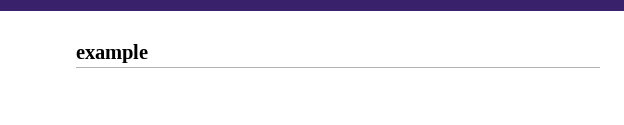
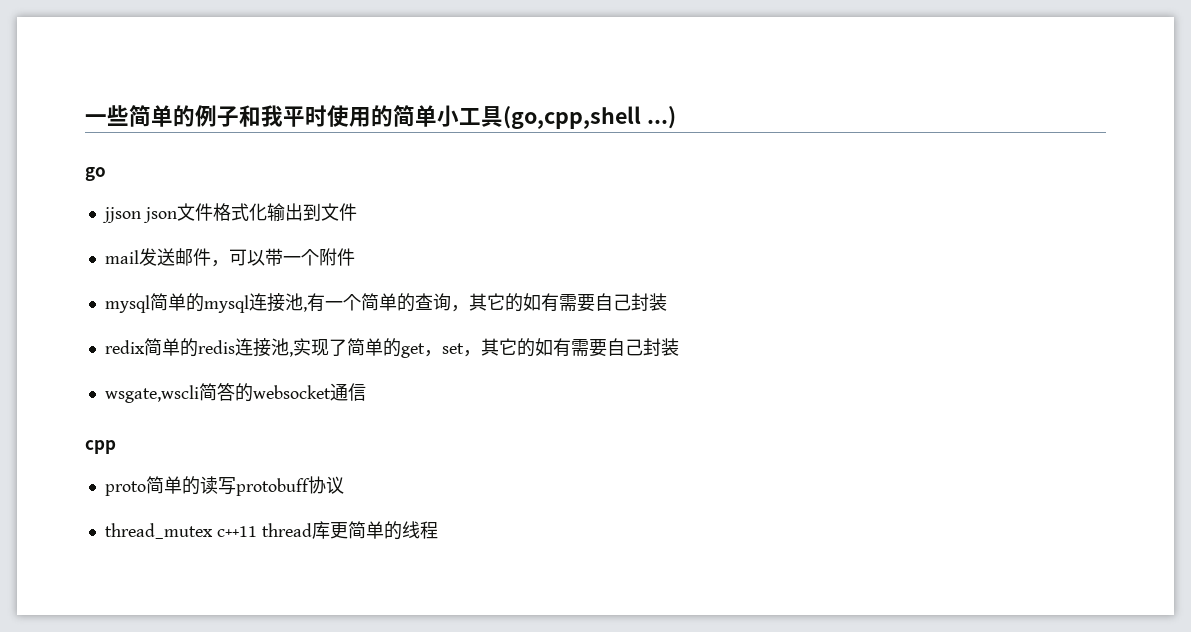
[76,44,148,63] example -> [85,105,676,129] [85,167,106,181] [101,203,357,223] [104,248,355,267] [104,293,667,313] [104,338,679,358] [104,383,366,403] [85,440,116,454] [104,476,344,496] [104,521,438,540] 一些简单的例子和我平时使用的简单小工具(go,cpp,shell ...) // go // jjson json文件格式化输出到文件 // mail发送邮件，可以带一个附件 // mysql简单的mysql连接池,有一个简单的查询，其它的如有需要自己封装 // redix简单的redis连接池,实现了简单的get，set，其它的如有需要自己封装 // wsgate,wscli简答的websocket通信 // cpp // proto简单的读写protobuff协议 // thread_mutex c++11 thread库更简单的线程

